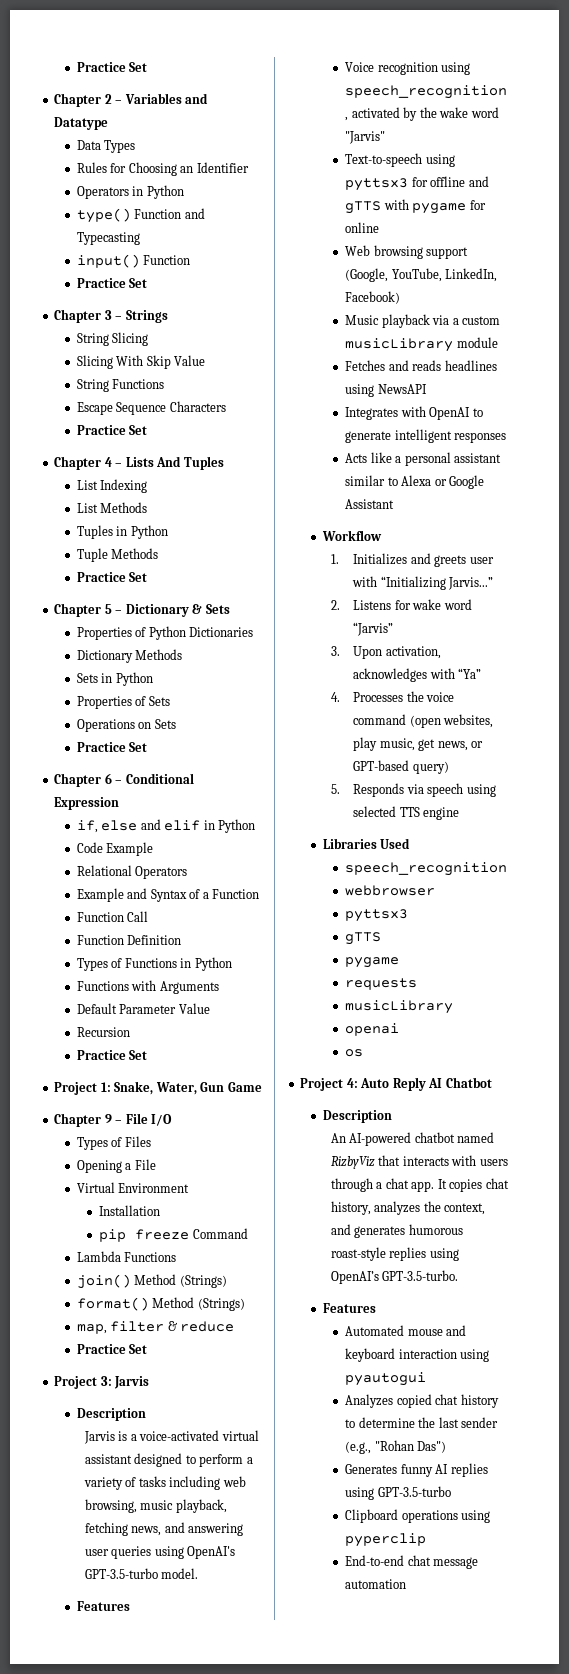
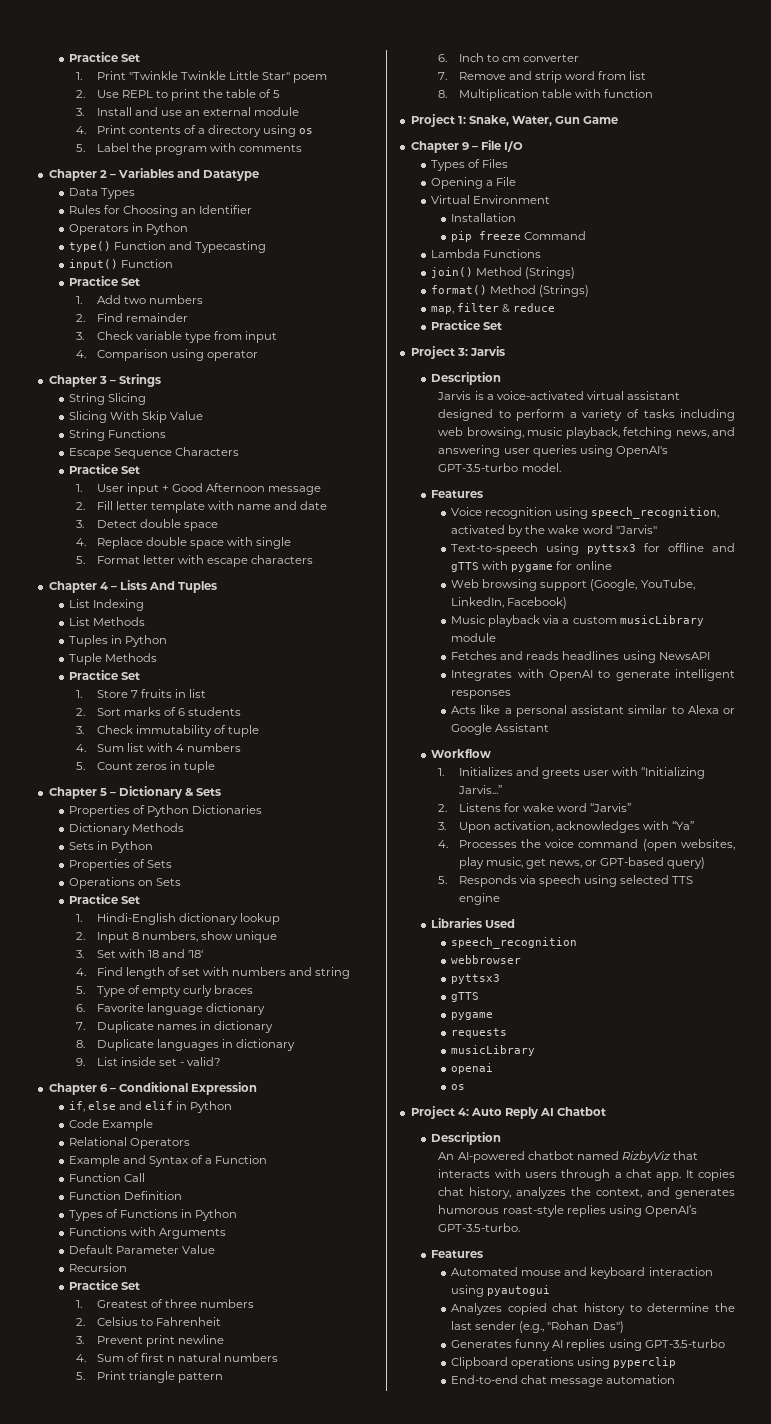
[76,62,148,72] Practice Set -> [68,52,140,62] [76,71,328,83] [76,89,281,101] [76,107,300,116] [76,125,314,137] [76,143,303,155] Practice Set // 1. Print "Twinkle Twinkle Little Star" poem // 2. Use REPL to print the table of 5 // 3. Install and use an external module // 4. Print contents of a directory using os // 5. Label the program with comments
(148, 283) none -> [76,295,203,304] [76,313,188,322] [76,331,278,343] [76,349,258,361] // 1. Add two numbers // 2. Find remainder // 3. Check variable type from input // 4. Comparison using operator
(148, 430) none -> [76,483,322,495] [76,501,328,513] [76,519,218,531] [76,537,292,549] [76,555,314,567] // 1. User input + Good Afternoon message // 2. Fill letter template with name and date // 3. Detect double space // 4. Replace double space with single // 5. Format letter with escape characters
(148, 577) none -> [76,689,207,698] [76,707,242,716] [76,725,260,737] [76,743,242,752] [76,761,216,773] // 1. Store 7 fruits in list // 2. Sort marks of 6 students // 3. Check immutability of tuple // 4. Sum list with 4 numbers // 5. Count zeros in tuple
(148, 747) none -> [76,913,280,925] [76,931,278,943] [76,949,204,958] [76,967,351,979] [76,985,254,997] [76,1003,265,1015] [76,1021,274,1033] [76,1039,296,1051] [76,1057,222,1066] // 1. Hindi-English dictionary lookup // 2. Input 8 numbers, show unique // 3. Set with 18 and '18' // 4. Find length of set with numbers and string // 5. Type of empty curly braces // 6. Favorite language dictionary // 7. Duplicate names in dictionary // 8. Duplicate languages in dictionary // 9. List inside set - valid?
(148, 1055) none -> [76,1299,255,1308] [76,1317,221,1326] [76,1335,224,1347] [76,1353,279,1362] [76,1371,223,1383] [438,53,580,62] [438,71,647,83] [438,89,654,101] // 1. Greatest of three numbers // 2. Celsius to Fahrenheit // 3. Prevent print newline // 4. Sum of first n natural numbers // 5. Print triangle pattern // 6. Inch to cm converter // 7. Remove and strip word from list // 8. Multiplication table with function

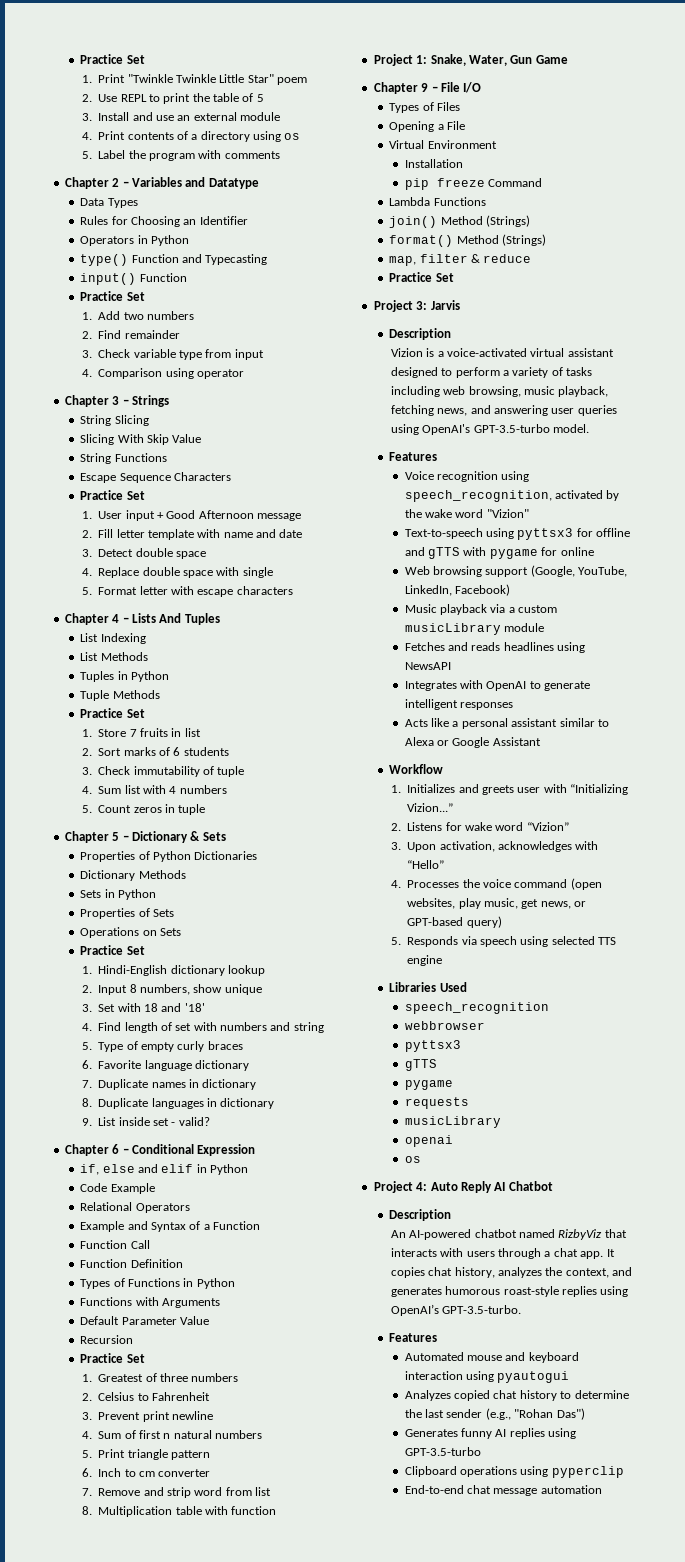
[437,391,472,400] Jarvis -> [390,348,423,357] Vizion
[615,525,657,534] "Jarvis" -> [486,509,529,518] "Vizion"
[457,785,502,794] Jarvis...” -> [407,803,454,812] Vizion...”
[590,803,632,812] “Jarvis” -> [526,822,569,831] “Vizion”
[672,821,695,830] “Ya” -> [407,860,445,869] “Hello”

